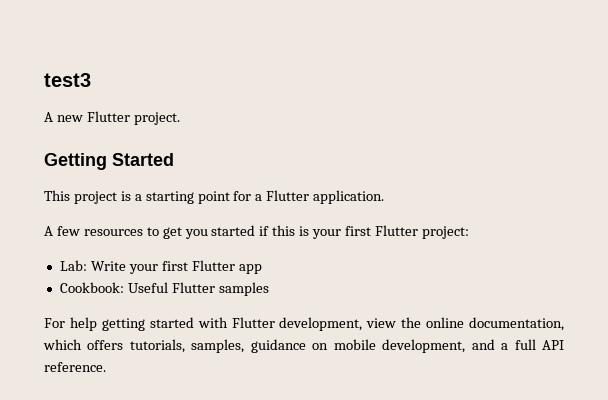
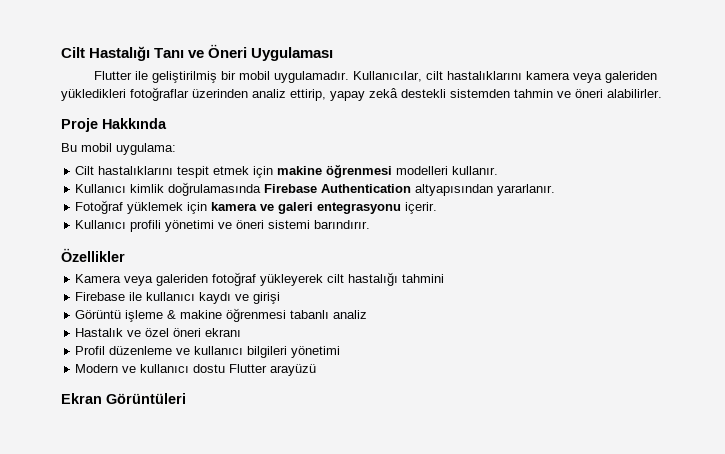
[44,73,91,87] [44,111,180,125] [44,153,174,170] [44,190,385,204] [44,225,469,239] [59,260,262,274] [59,282,269,296] [44,317,564,331] [43,339,564,353] [44,362,106,372] test3 // A new Flutter project. // Getting Started // This project is a starting point for a Flutter application. // A few resources to get you started if this is your first Flutter project: // Lab: Write your first Flutter app // Cookbook: Useful Flutter samples // For help getting started with Flutter development, view the online documentation, which offers tutorials, samples, guidance on mobile development, and a full API reference. -> [61,44,334,61] [93,71,657,83] [61,87,662,101] [61,118,167,132] [61,143,176,155] [75,165,499,178] [75,182,556,196] [75,200,438,214] [75,220,371,232] [61,248,125,262] [75,272,445,286] [75,292,281,304] [75,308,368,322] [75,328,242,337] [75,346,341,358] [75,364,317,376] [61,393,186,404] Cilt Hastalığı Tanı ve Öneri Uygulaması // Flutter ile geliştirilmiş bir mobil uygulamadır. Kullanıcılar, cilt hastalıklarını kamera veya galeriden yükledikleri fotoğraflar üzerinden analiz ettirip, yapay zekâ destekli sistemden tahmin ve öneri alabilirler. // Proje Hakkında // Bu mobil uygulama: // Cilt hastalıklarını tespit etmek için makine öğrenmesi modelleri kullanır. // Kullanıcı kimlik doğrulamasında Firebase Authentication altyapısından yararlanır. // Fotoğraf yüklemek için kamera ve galeri entegrasyonu içerir. // Kullanıcı profili yönetimi ve öneri sistemi barındırır. // Özellikler // Kamera veya galeriden fotoğraf yükleyerek cilt hastalığı tahmini // Firebase ile kullanıcı kaydı ve girişi // Görüntü işleme & makine öğrenmesi tabanlı analiz // Hastalık ve özel öneri ekranı // Profil düzenleme ve kullanıcı bilgileri yönetimi // Modern ve kullanıcı dostu Flutter arayüzü // Ekran Görüntüleri

